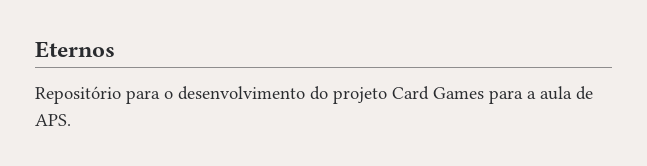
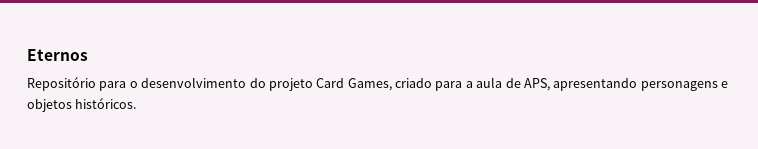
[433,87,484,99] Games -> [347,78,432,91] Games, criado
[35,114,71,126] APS. -> [523,78,728,91] [27,98,137,112] APS, apresentando personagens e objetos históricos.

